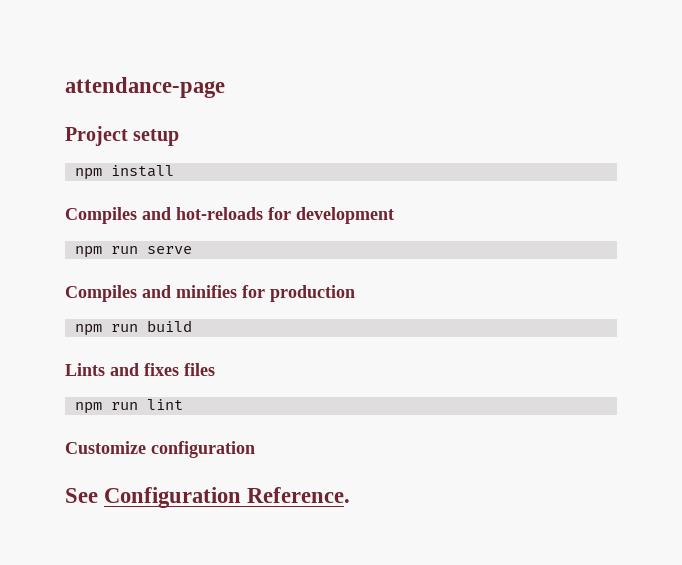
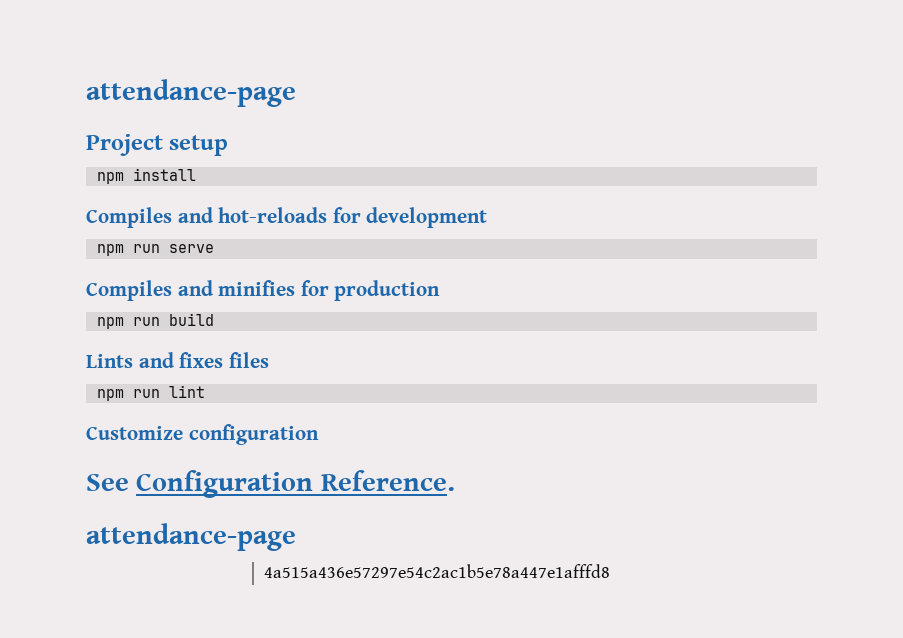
(351, 495) none -> [86,523,296,551] [263,564,610,578] // attendance-page // 4a515a436e57297e54c2ac1b5e78a447e1afffd8

